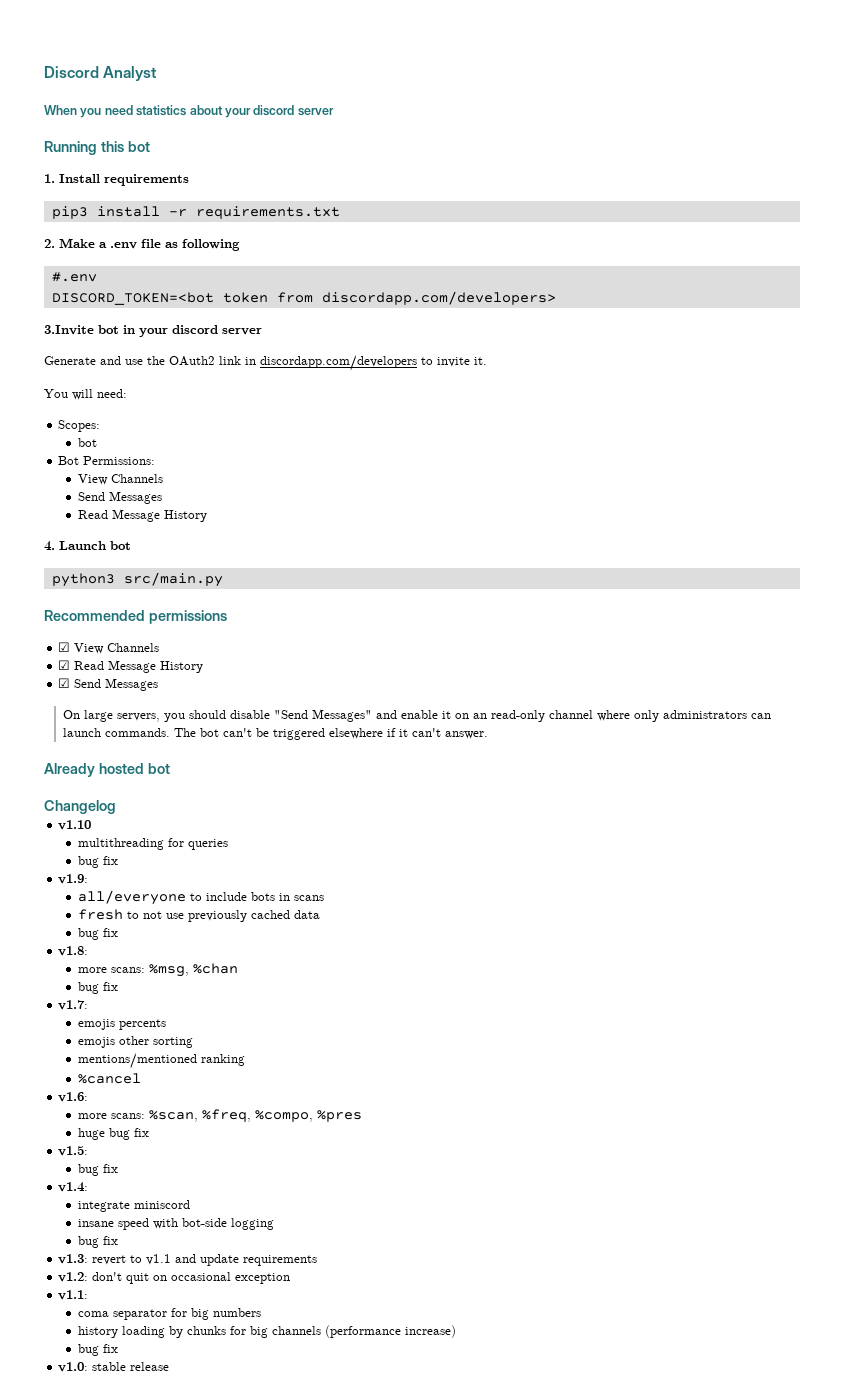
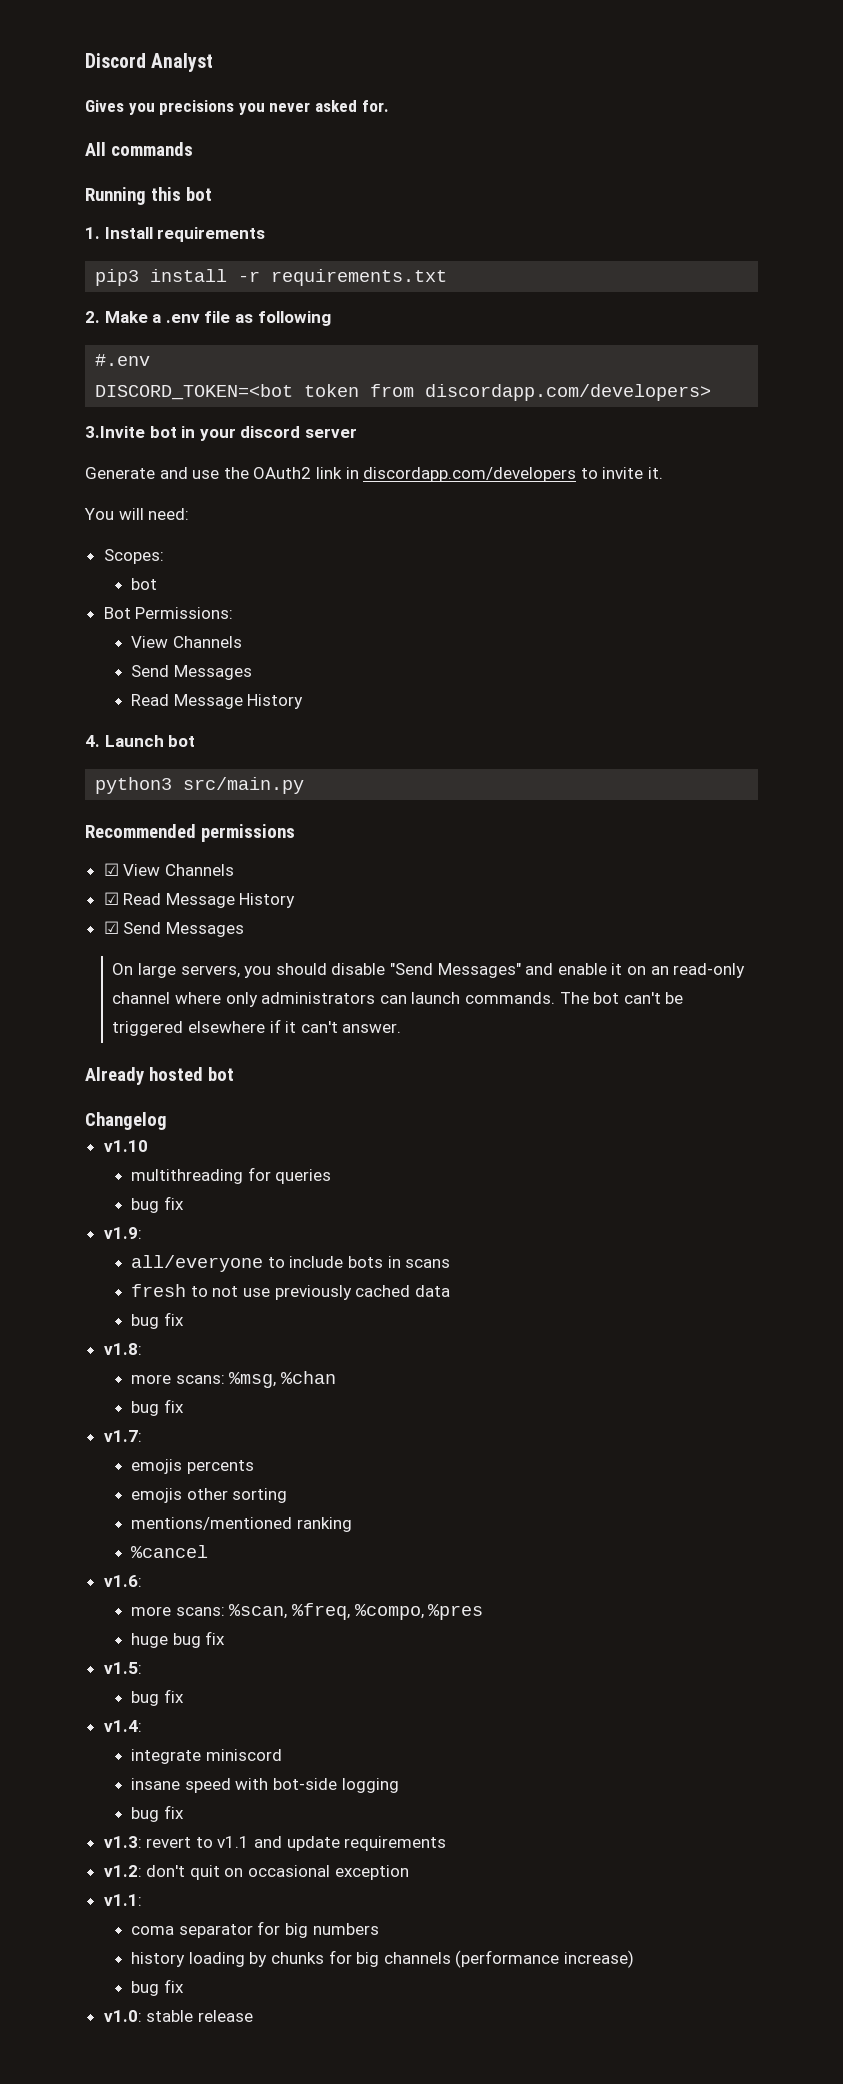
[44,105,334,118] When you need statistics about your discord server -> [85,100,389,115] [85,142,193,156] Gives you precisions you never asked for. // All commands

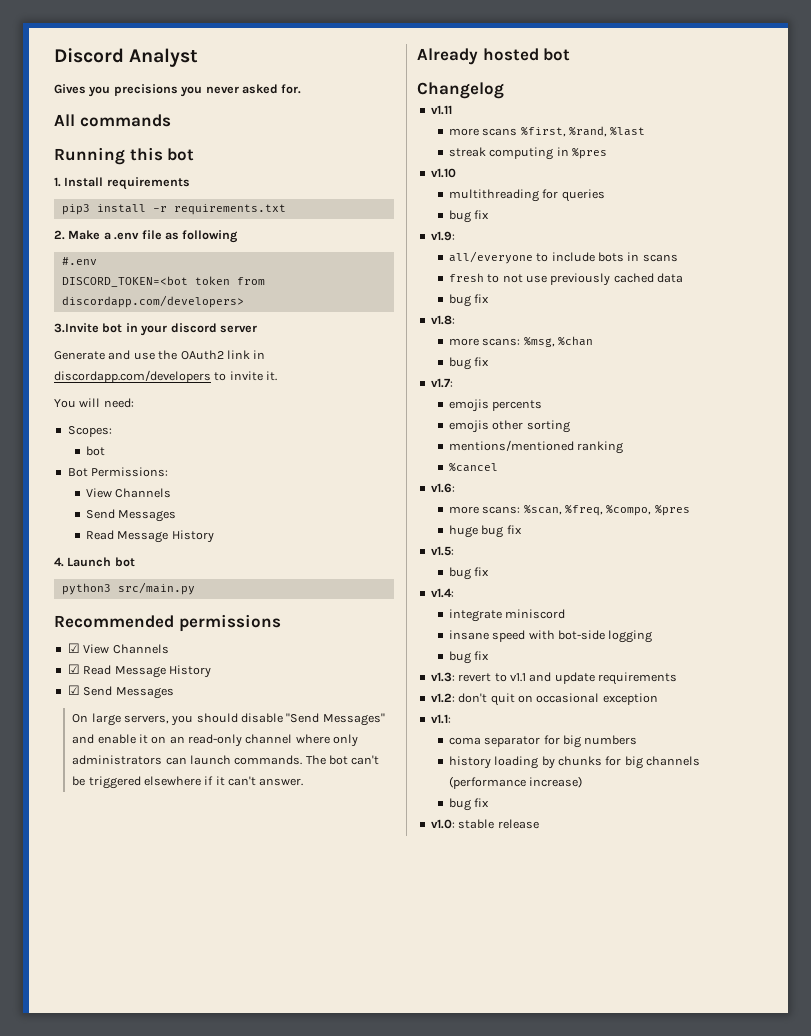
(167, 1121) none -> [430,105,452,115] [448,126,646,137] [448,147,608,160] // v1.11 // more scans %first, %rand, %last // streak computing in %pres

